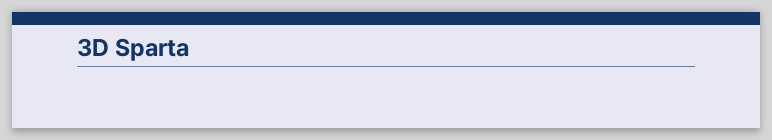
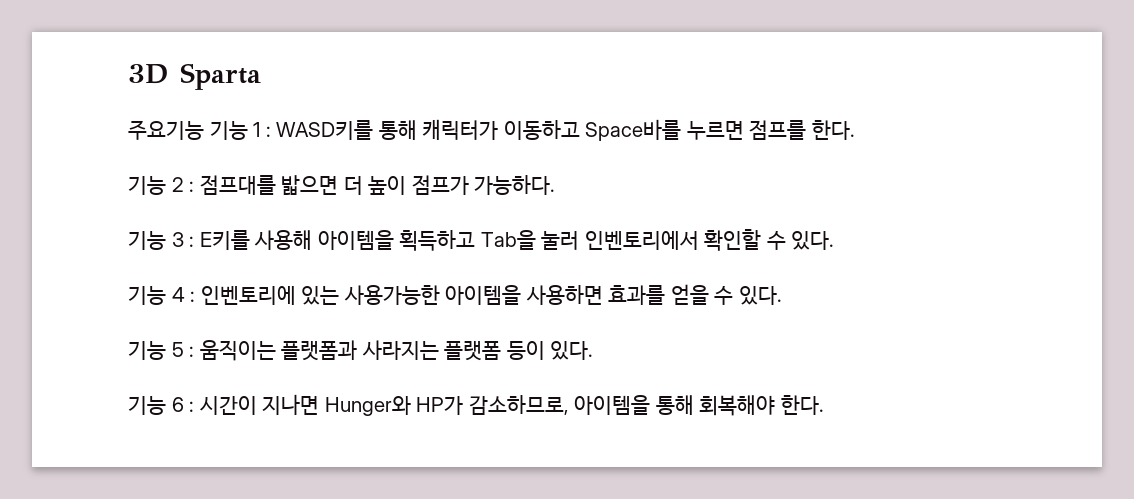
(190, 49) none -> [128,119,855,141] [128,175,556,195] [128,229,835,251] [128,284,782,305] [128,340,594,361] [128,394,824,416] // 주요기능 기능 1 : WASD키를 통해 캐릭터가 이동하고 Space바를 누르면 점프를 한다. // 기능 2 : 점프대를 밟으면 더 높이 점프가 가능하다. // 기능 3 : E키를 사용해 아이템을 획득하고 Tab을 눌러 인벤토리에서 확인할 수 있다. // 기능 4 : 인벤토리에 있는 사용가능한 아이템을 사용하면 효과를 얻을 수 있다. // 기능 5 : 움직이는 플랫폼과 사라지는 플랫폼 등이 있다. // 기능 6 : 시간이 지나면 Hunger와 HP가 감소하므로, 아이템을 통해 회복해야 한다.

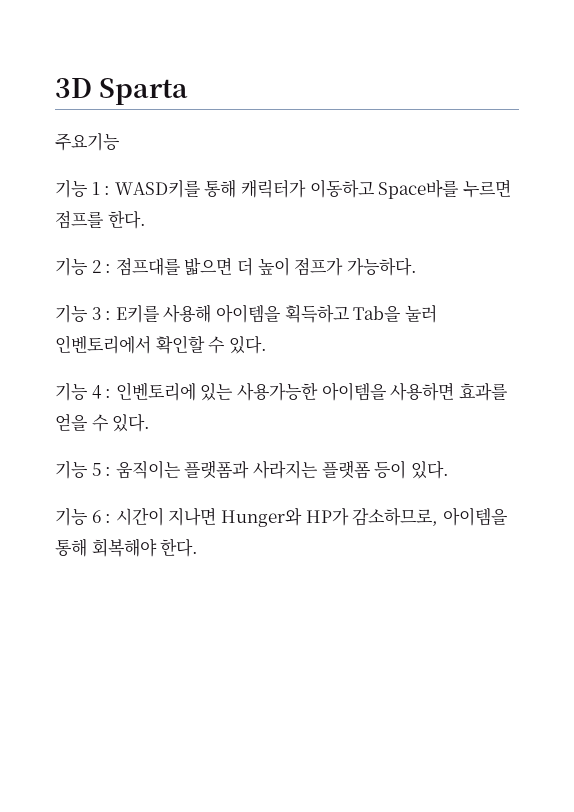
(204, 130) none -> (120, 142) //

